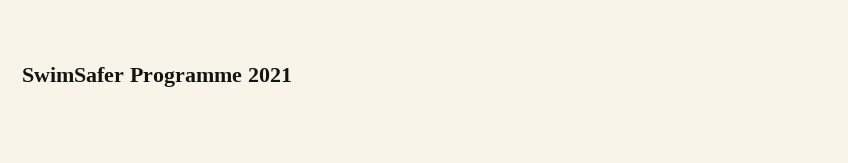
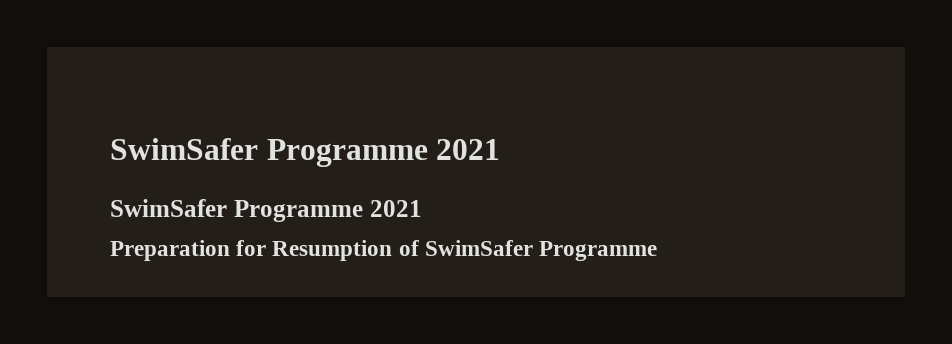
[22,67,292,87] SwimSafer Programme 2021 -> [110,138,501,167] [110,199,422,222] [110,240,658,261] SwimSafer Programme 2021 // SwimSafer Programme 2021 // Preparation for Resumption of SwimSafer Programme

